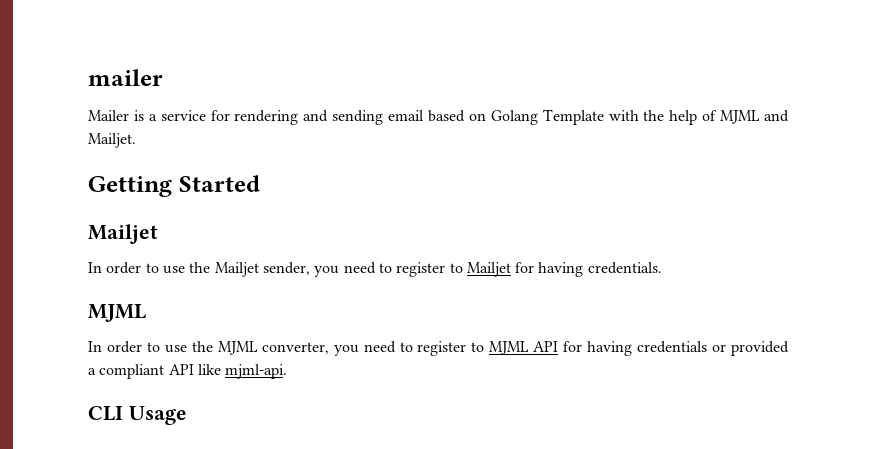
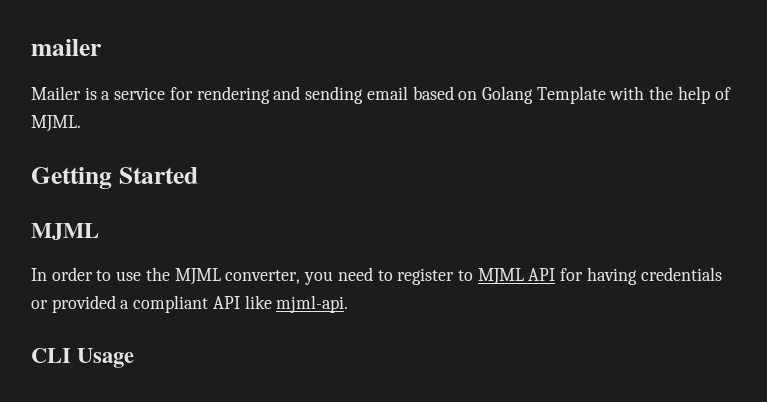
[720,110,790,124] [88,133,136,148] MJML and Mailjet. -> [31,115,81,132] MJML.
[88,224,158,244] [88,262,662,277] // Mailjet // In order to use the Mailjet sender, you need to register to Mailjet for having credentials. -> (198, 175) none

